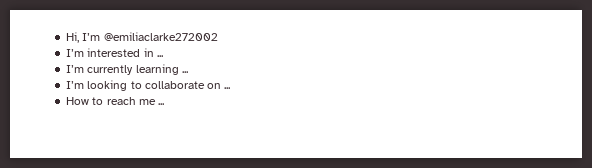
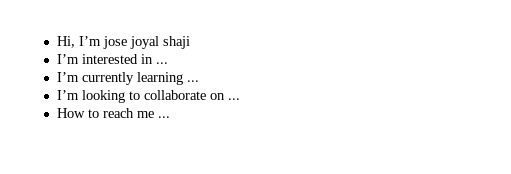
[103,32,218,41] @emiliaclarke272002 -> [102,36,190,49] jose joyal shaji

